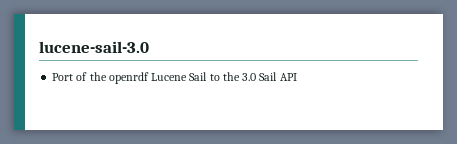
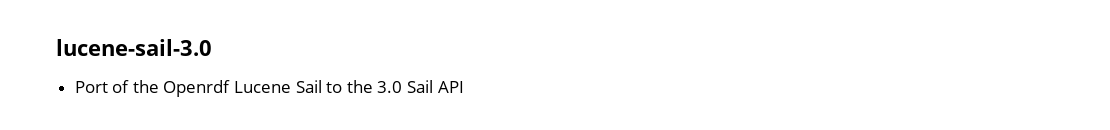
[108,72,149,84] openrdf -> [163,80,231,97] Openrdf

